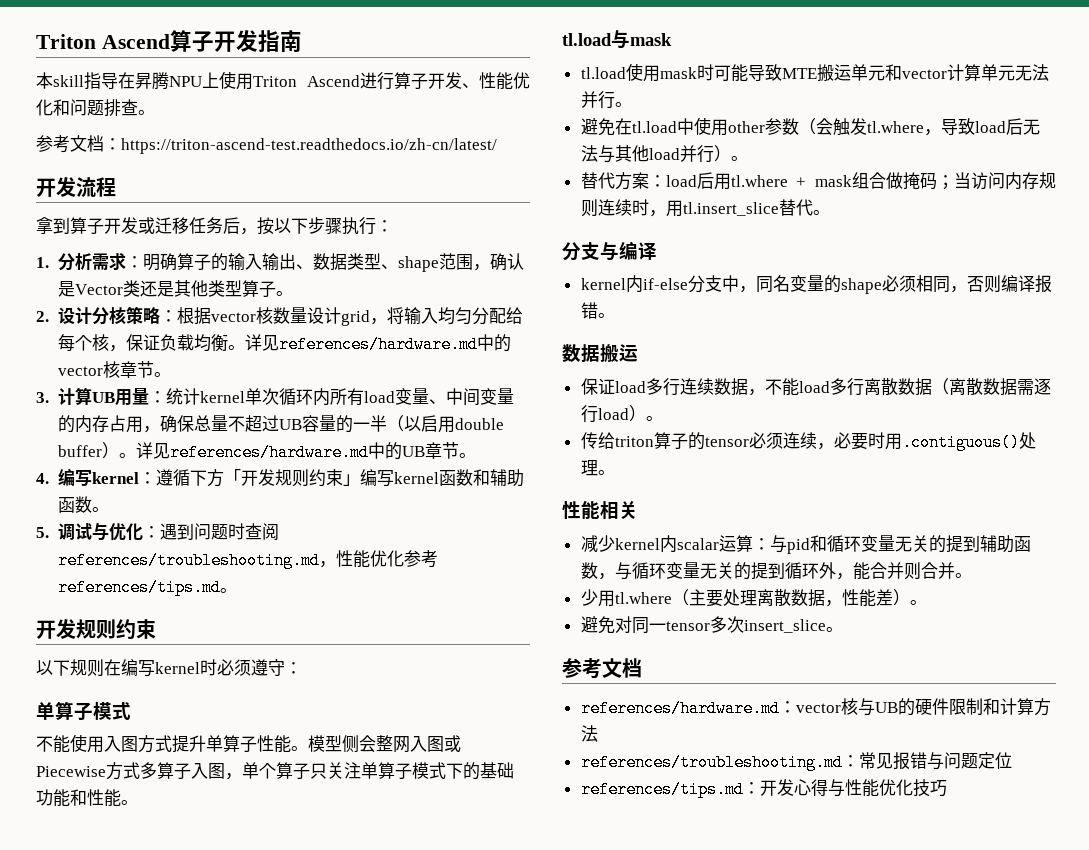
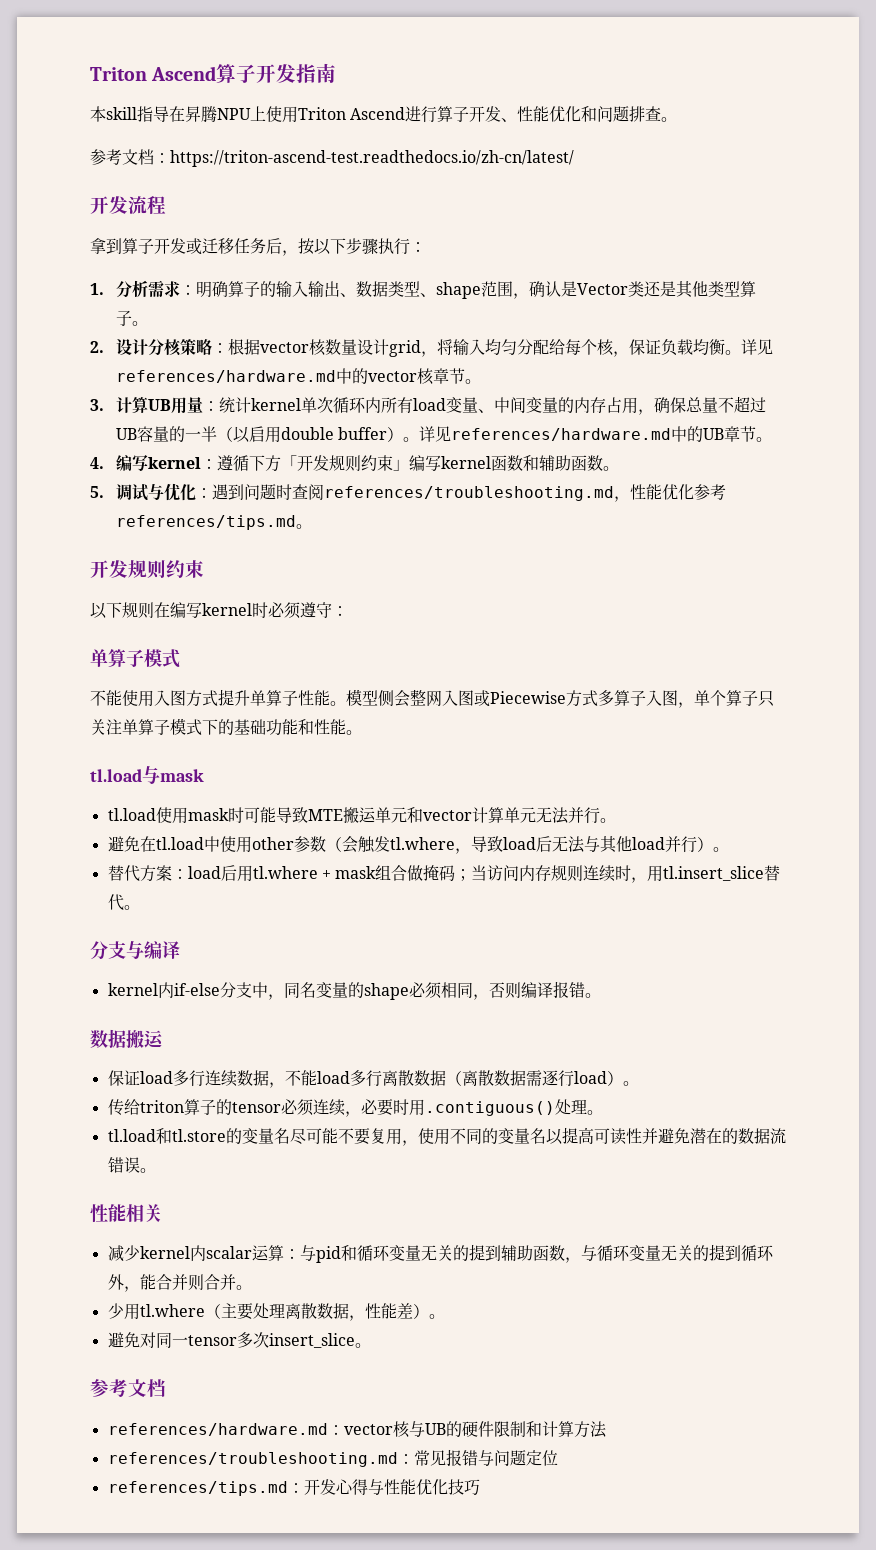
(615, 472) none -> [107,1127,786,1146] [107,1157,156,1173] // tl.load和tl.store的变量名尽可能不要复用，使用不同的变量名以提高可读性并避免潜在的数据流错误。

